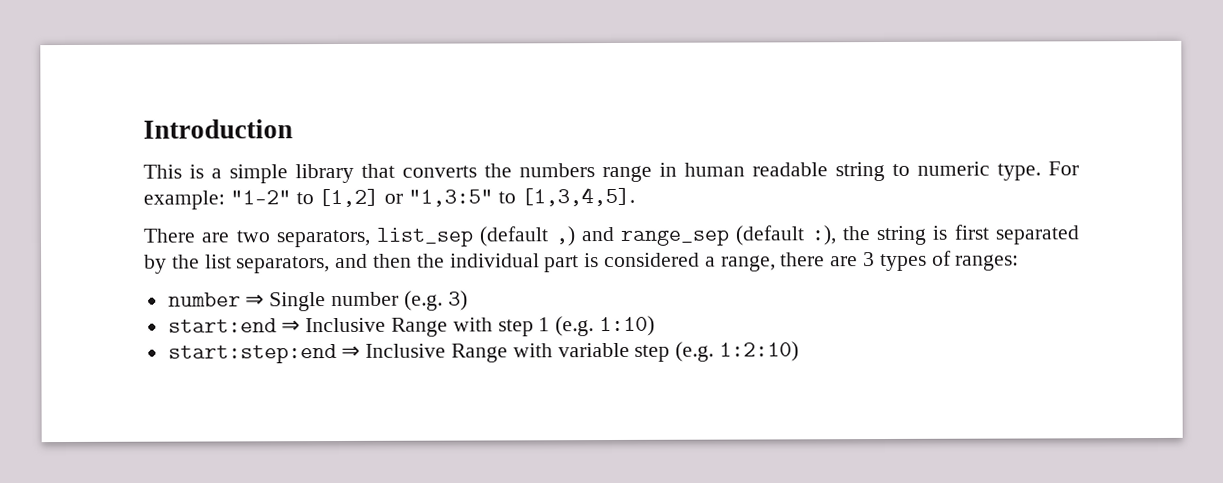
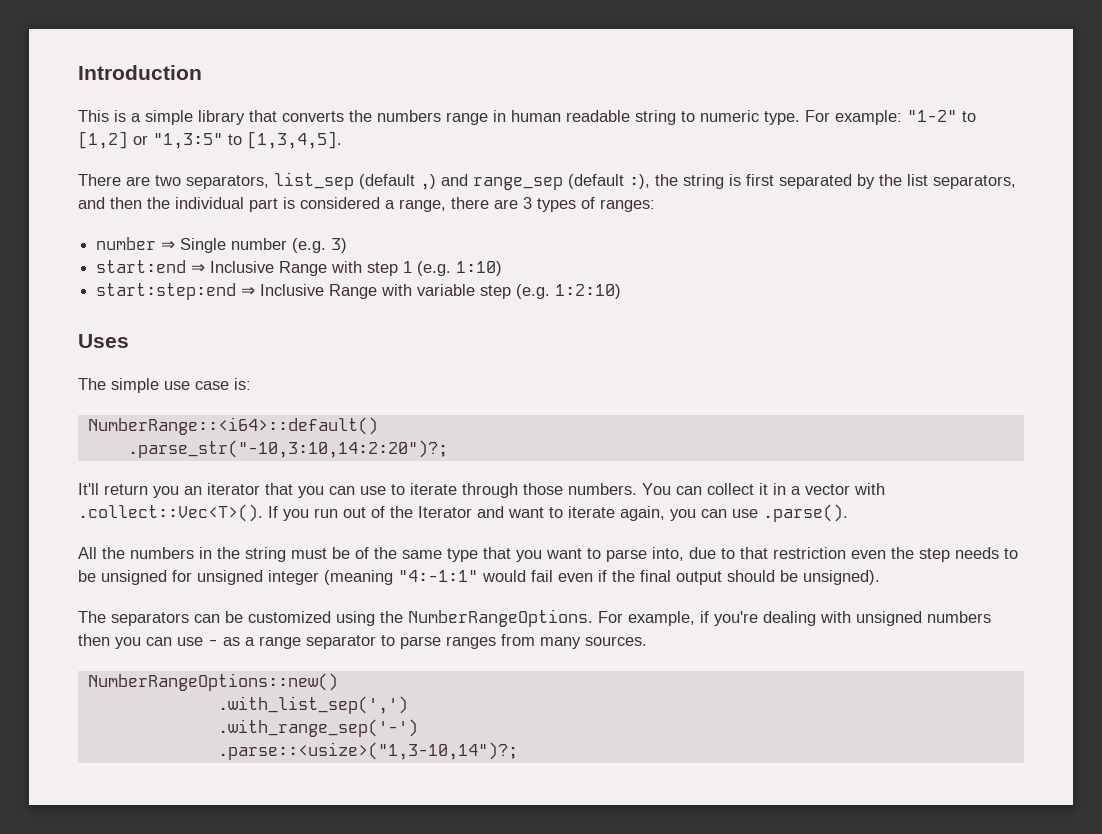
(800, 351) none -> [78,334,129,348] [78,378,251,393] [87,417,378,435] [127,440,448,458] [78,483,885,498] [78,504,848,522] [78,547,1018,562] [78,570,880,585] [78,609,991,627] [78,634,647,649] [87,673,338,691] [217,696,408,714] [217,719,418,737] [217,742,518,760] // Uses // The simple use case is: // NumberRange::<i64>::default() // .parse_str("-10,3:10,14:2:20")?; // It'll return you an iterator that you can use to iterate through those numbers. You can collect it in a vector with .collect::Vec<T>(). If you run out of the Iterator and want to iterate again, you can use .parse(). // All the numbers in the string must be of the same type that you want to parse into, due to that restriction even the step needs to be unsigned for unsigned integer (meaning "4:-1:1" would fail even if the final output should be unsigned). // The separators can be customized using the NumberRangeOptions. For example, if you're dealing with unsigned numbers then you can use - as a range separator to parse ranges from many sources. // NumberRangeOptions::new() // .with_list_sep(',') // .with_range_sep('-') // .parse::<usize>("1,3-10,14")?;

